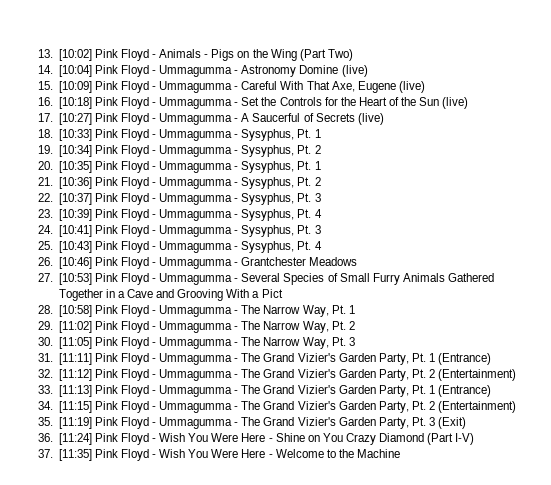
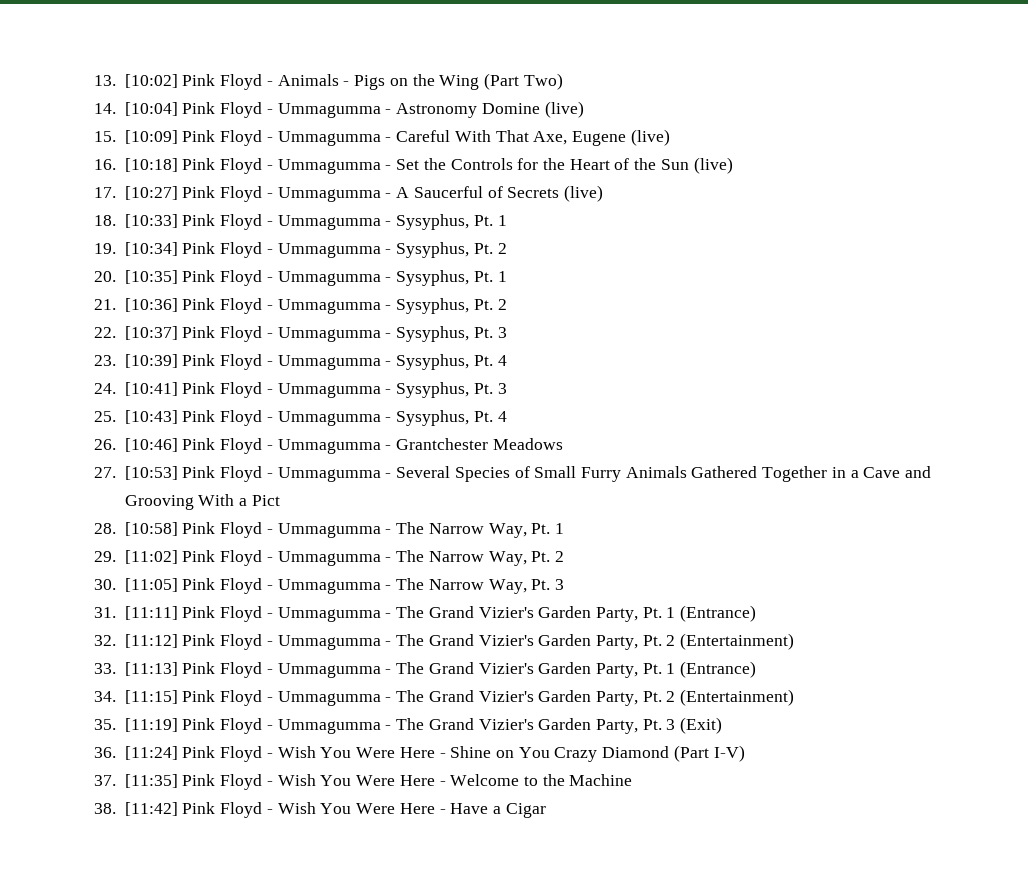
(401, 453) none -> [94,802,546,818] // 38. [11:42] Pink Floyd - Wish You Were Here - Have a Cigar

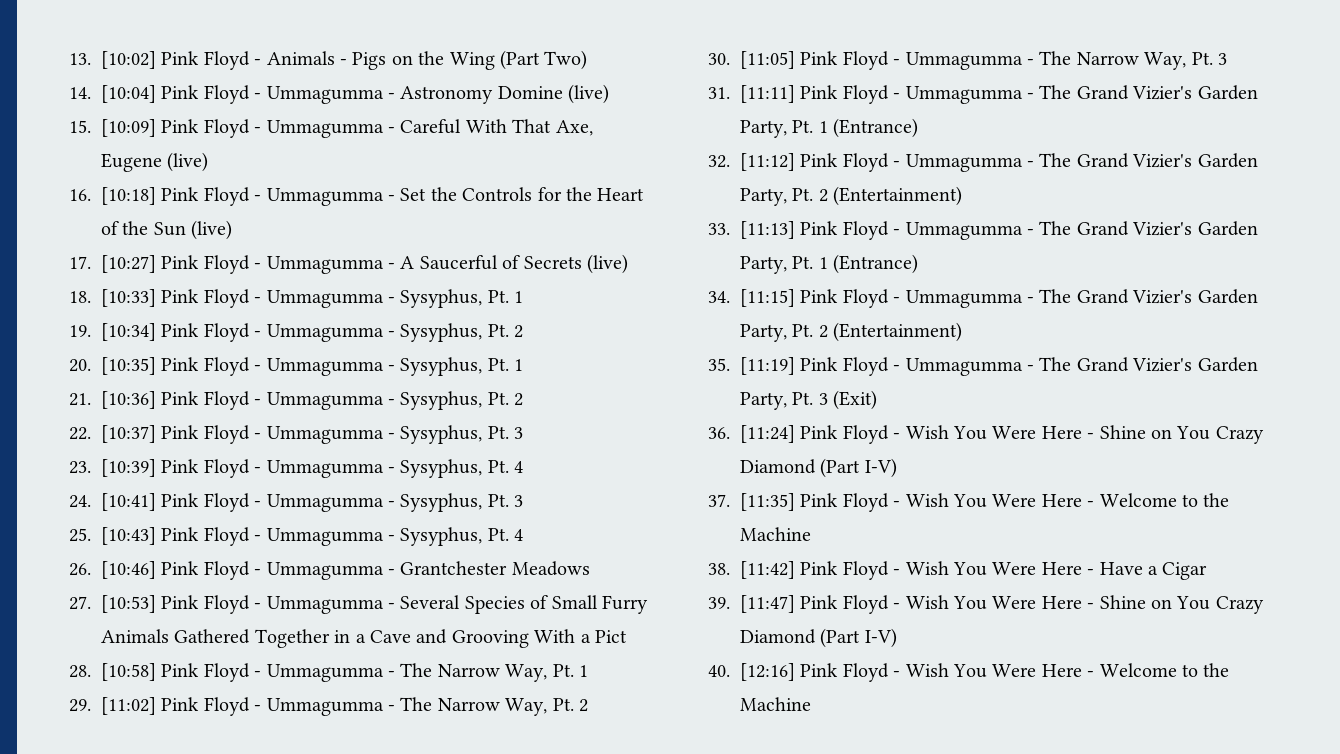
(546, 810) none -> [708,595,1264,614] [740,628,897,648] [708,663,1230,682] [740,697,811,711] // 39. [11:47] Pink Floyd - Wish You Were Here - Shine on You Crazy Diamond (Part I-V) // 40. [12:16] Pink Floyd - Wish You Were Here - Welcome to the Machine

